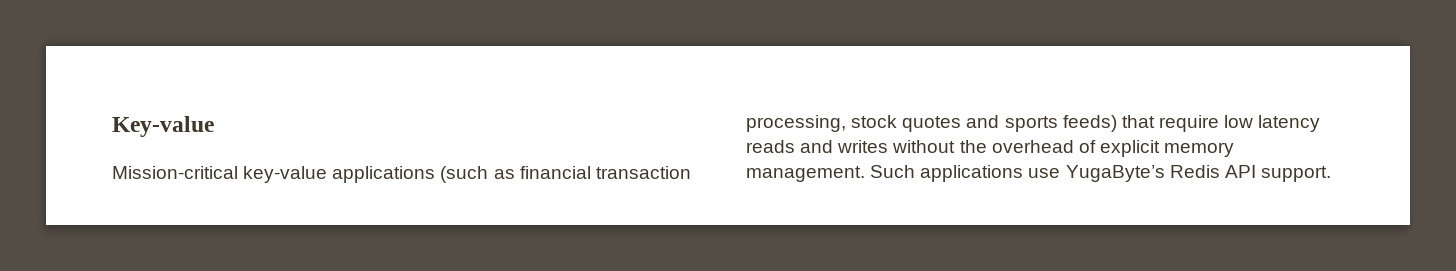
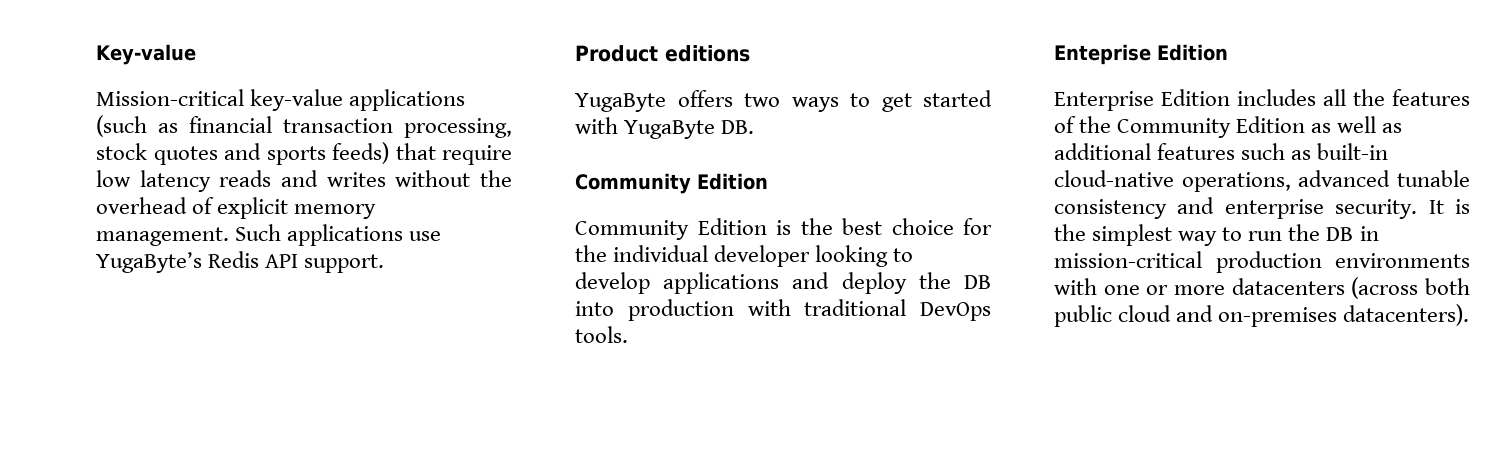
(1331, 174) none -> [575,45,750,62] [575,90,992,112] [575,117,755,139] [575,173,768,194] [575,218,992,240] [575,245,914,267] [575,272,991,294] [575,299,991,321] [575,326,628,343] [1054,44,1228,65] [1054,89,1470,111] [1054,116,1403,138] [1054,143,1389,160] [1054,170,1470,192] [1054,197,1470,219] [1054,224,1379,246] [1054,251,1470,273] [1054,277,1470,299] [1054,304,1470,327] // Product editions // YugaByte offers two ways to get started with YugaByte DB. // Community Edition // Community Edition is the best choice for the individual developer looking to develop applications and deploy the DB into production with traditional DevOps tools. // Enteprise Edition // Enterprise Edition includes all the features of the Community Edition as well as additional features such as built-in cloud-native operations, advanced tunable consistency and enterprise security. It is the simplest way to run the DB in mission-critical production environments with one or more datacenters (across both public cloud and on-premises datacenters).

